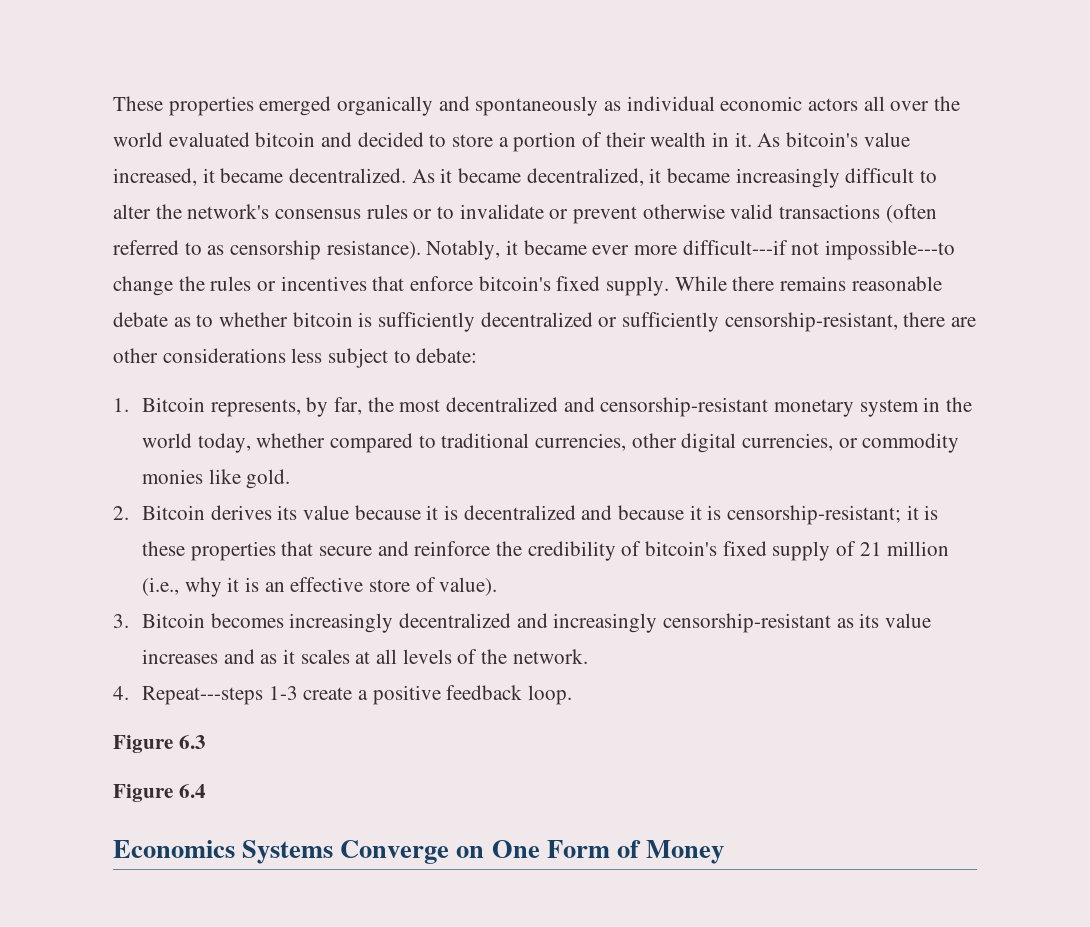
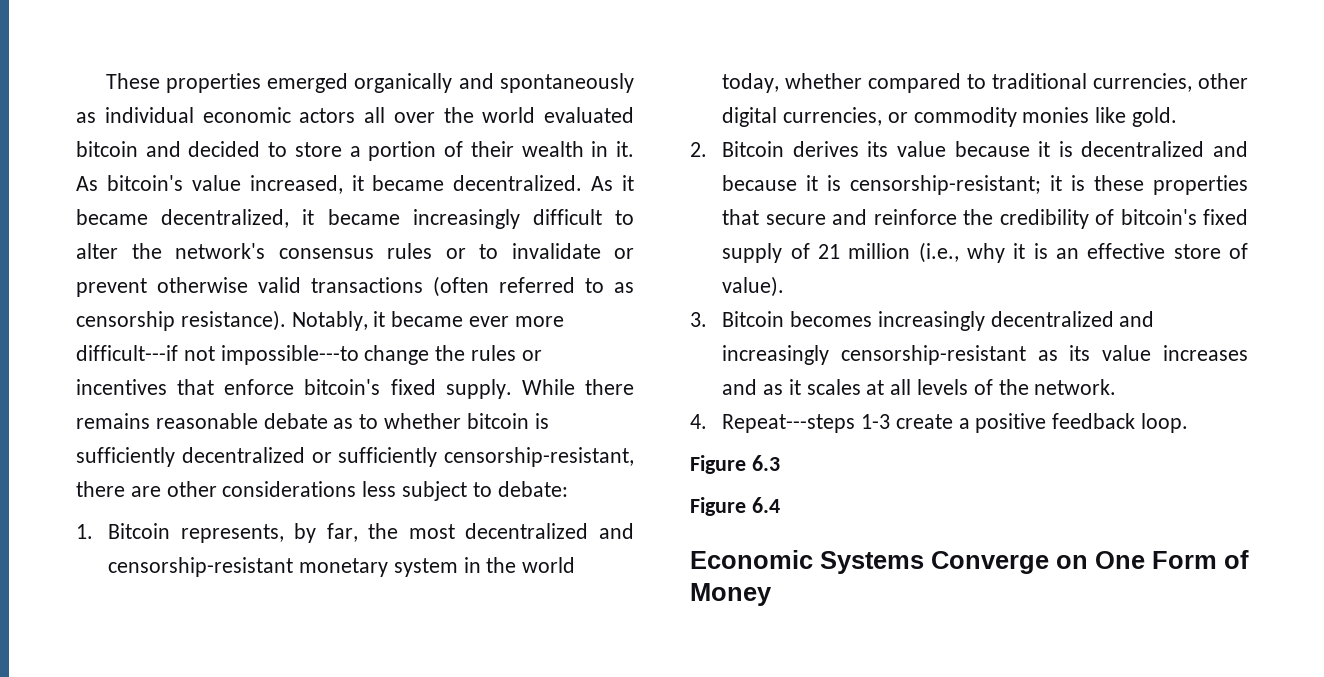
[113,840,235,858] Economics -> [690,550,813,569] Economic

